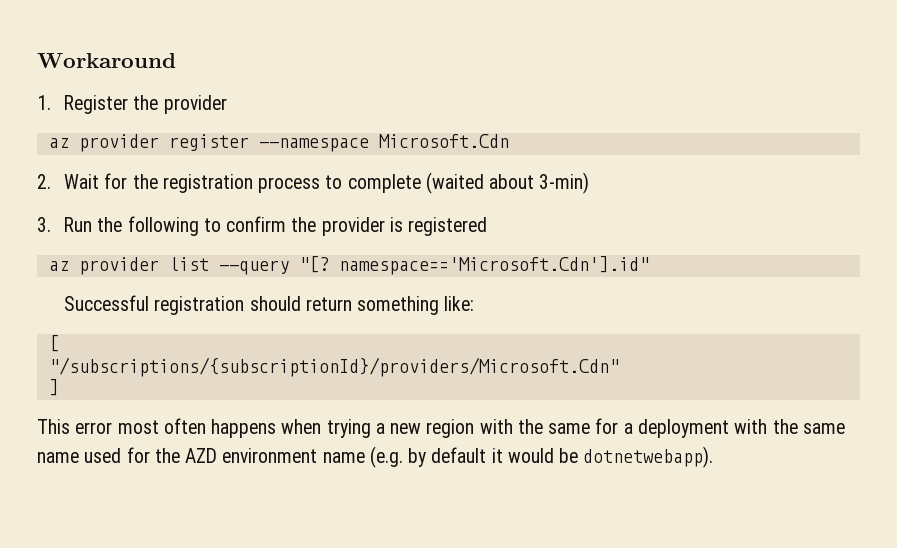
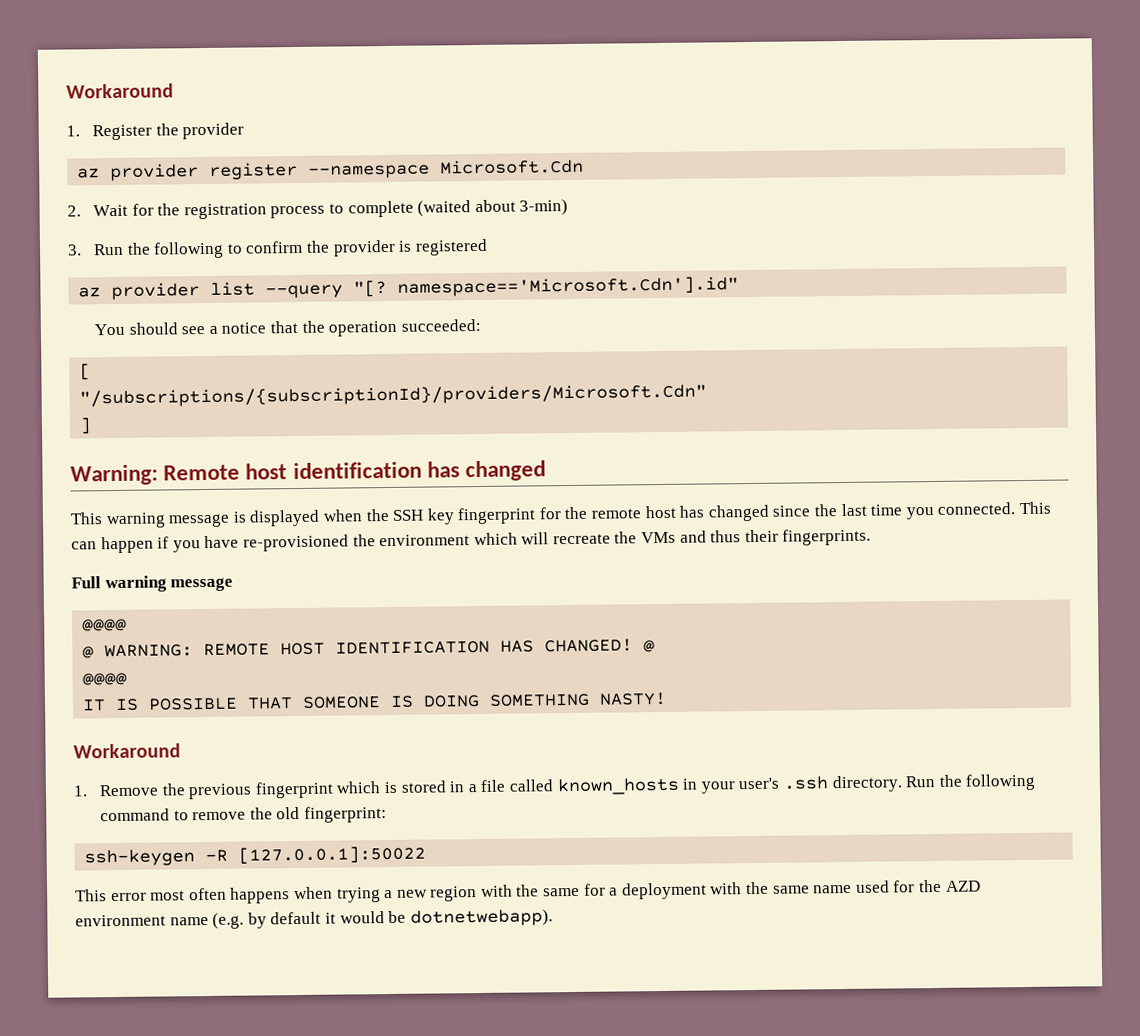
[64,295,475,315] [48,335,59,352] [48,357,619,377] [48,379,59,396] Successful registration should return something like: // [ // "/subscriptions/{subscriptionId}/providers/Microsoft.Cdn" // ] -> [94,318,481,337] [79,363,92,381] [79,383,708,408] [79,417,93,435] [70,460,547,486] [70,501,1051,529] [71,528,872,554] [71,575,234,593] [82,618,128,632] [82,638,656,659] [82,672,128,686] [82,691,668,712] [73,743,181,759] [73,773,1037,800] [100,806,388,823] [84,845,427,867] You should see a notice that the operation succeeded: // [ // "/subscriptions/{subscriptionId}/providers/Microsoft.Cdn" // ] // Warning: Remote host identification has changed // This warning message is displayed when the SSH key fingerprint for the remote host has changed since the last time you connected. This can happen if you have re-provisioned the environment which will recreate the VMs and thus their fingerprints. // Full warning message // @@@@ // @ WARNING: REMOTE HOST IDENTIFICATION HAS CHANGED! @ // @@@@ // IT IS POSSIBLE THAT SOMEONE IS DOING SOMETHING NASTY! // Workaround // 1. Remove the previous fingerprint which is stored in a file called known_hosts in your user's .ssh directory. Run the following command to remove the old fingerprint: // ssh-keygen -R [127.0.0.1]:50022

